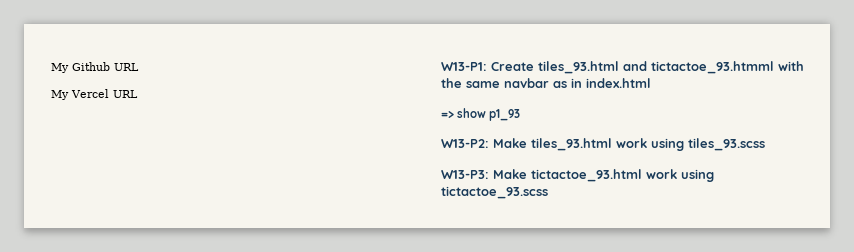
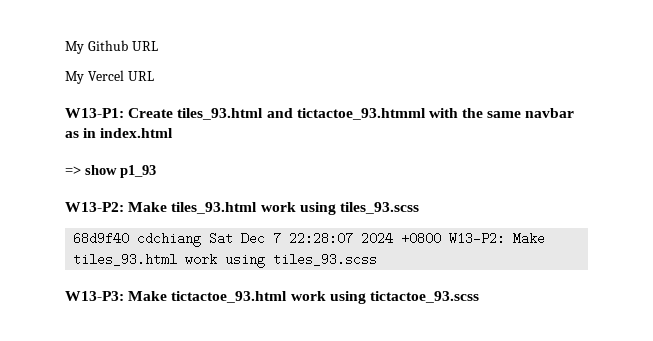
(765, 144) none -> [73,232,546,247] [73,253,378,268] // 68d9f40 cdchiang Sat Dec 7 22:28:07 2024 +0800 W13-P2: Make tiles_93.html work using tiles_93.scss

